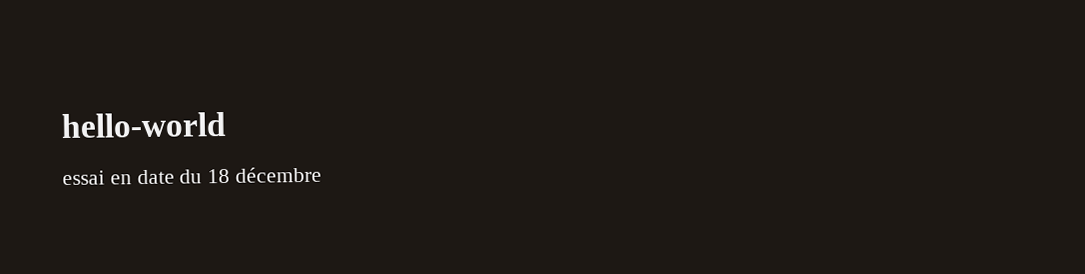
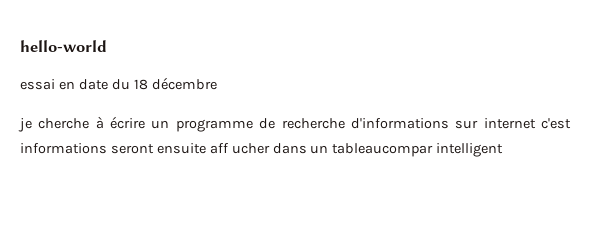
(323, 174) none -> [18,116,571,132] [20,143,504,157] // je cherche à écrire un programme de recherche d'informations sur internet c'est informations seront ensuite aff ucher dans un tableaucompar intelligent

